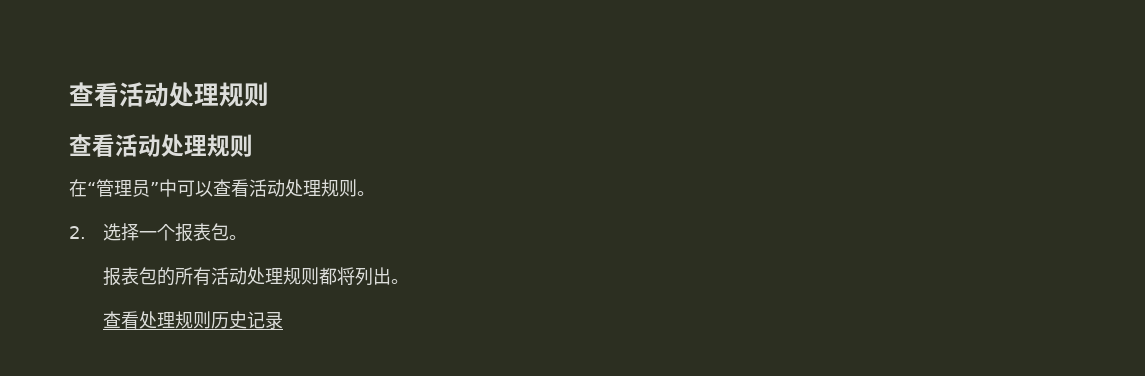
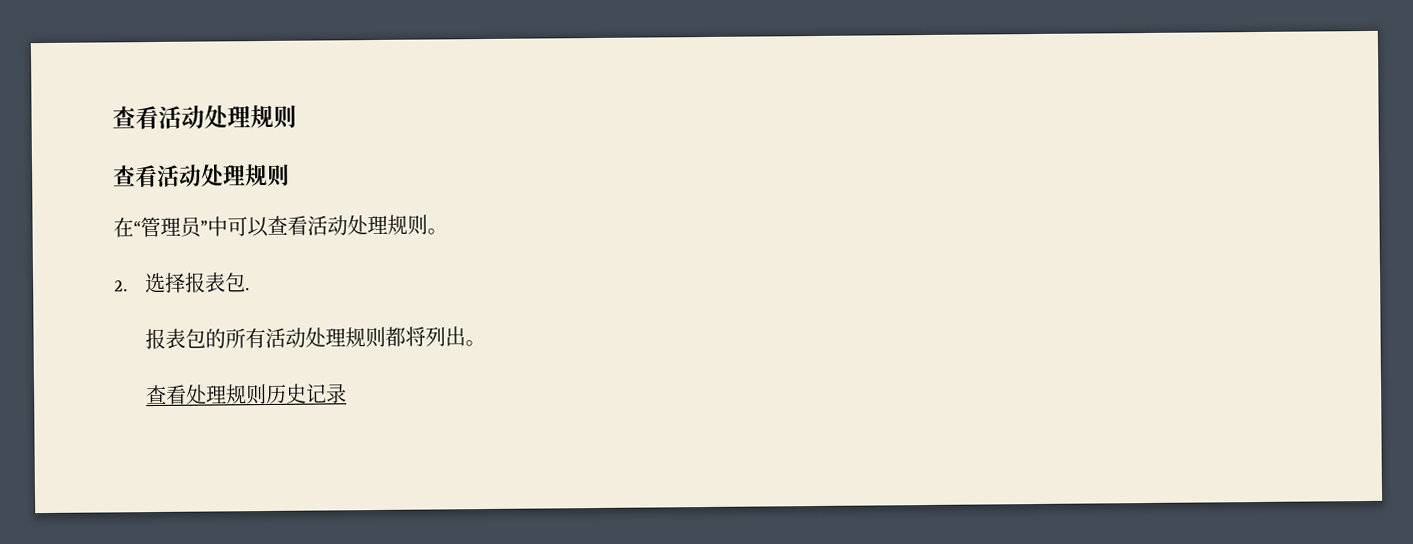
[138,223,247,242] 一个报表包。 -> [183,272,250,293] 报表包.

